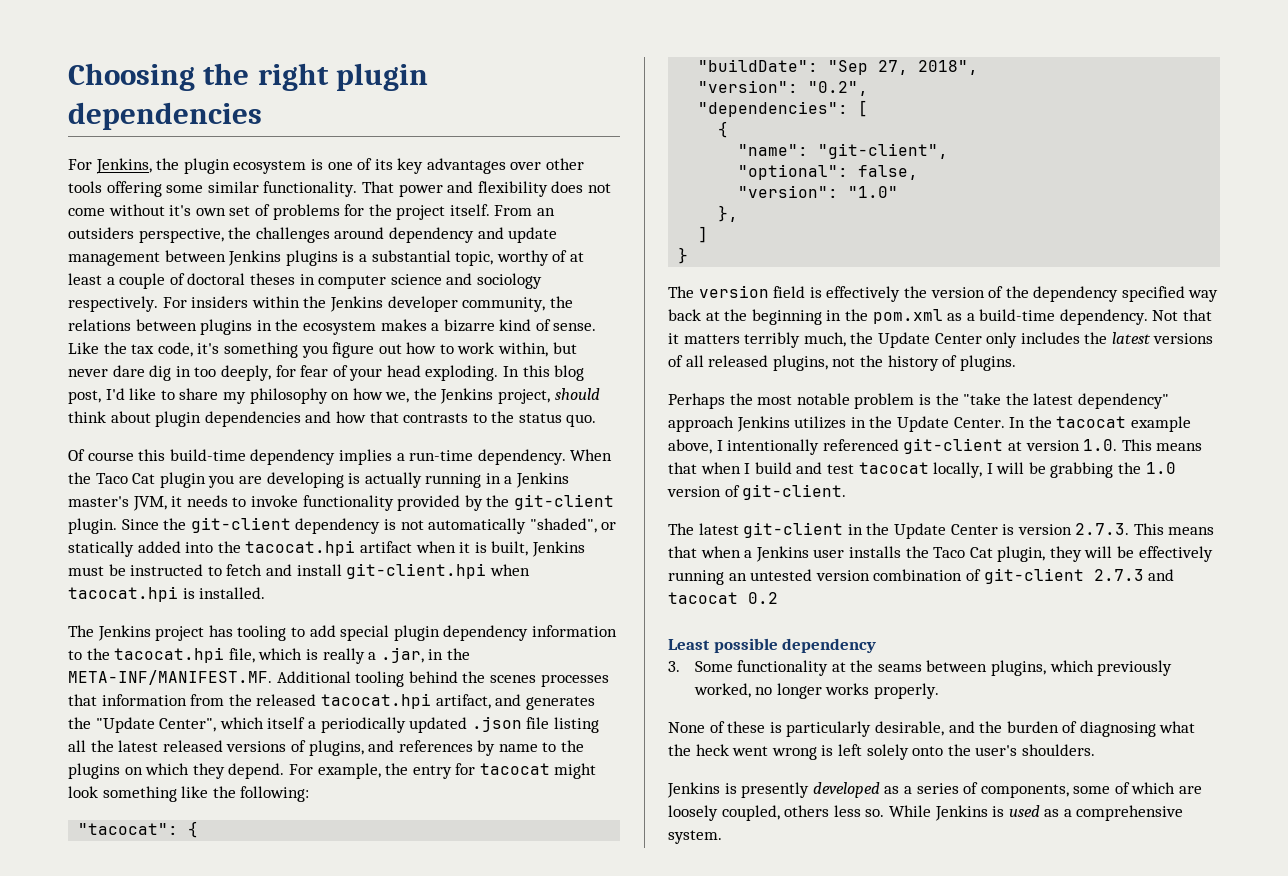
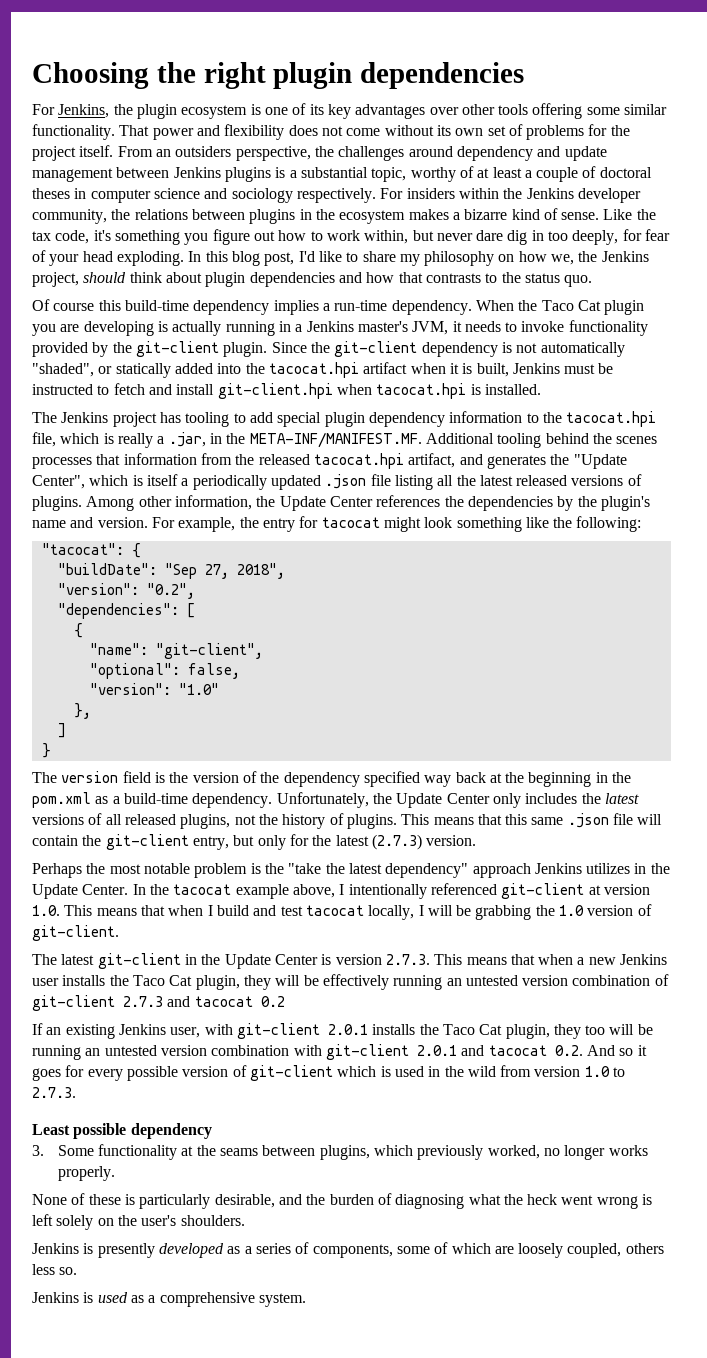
[169,205,192,216] it's -> [436,125,451,136] its
(264, 723) none -> [132,475,143,486] is
[308,740,585,756] [68,763,285,779] plugins, and references by name to the plugins on which they depend. -> [32,495,650,511] [32,517,148,528] plugins. Among other information, the Update Center references the dependencies by the plugin's name and version.
[826,286,901,302] effectively -> (165, 777) none
[1152,309,1213,321] [668,332,846,348] Not that it matters terribly much, -> [276,792,369,808] Unfortunately,
(1016, 363) none -> [401,813,663,828] [32,834,477,850] This means that this same .json file will contain the git-client entry, but only for the latest (2.7.3) version.
(753, 554) none -> [588,957,616,965] new
(778, 598) none -> [32,1023,653,1039] [32,1044,647,1060] [32,1065,626,1081] [32,1087,76,1098] // If an existing Jenkins user, with git-client 2.0.1 installs the Taco Cat plugin, they too will be running an untested version combination with git-client 2.0.1 and tacocat 0.2. And so it goes for every possible version of git-client which is used in the wild from version 1.0 to 2.7.3.
[912,746,944,756] onto -> [97,1218,114,1226] on
[888,805,931,817] While -> (78, 1271) //

